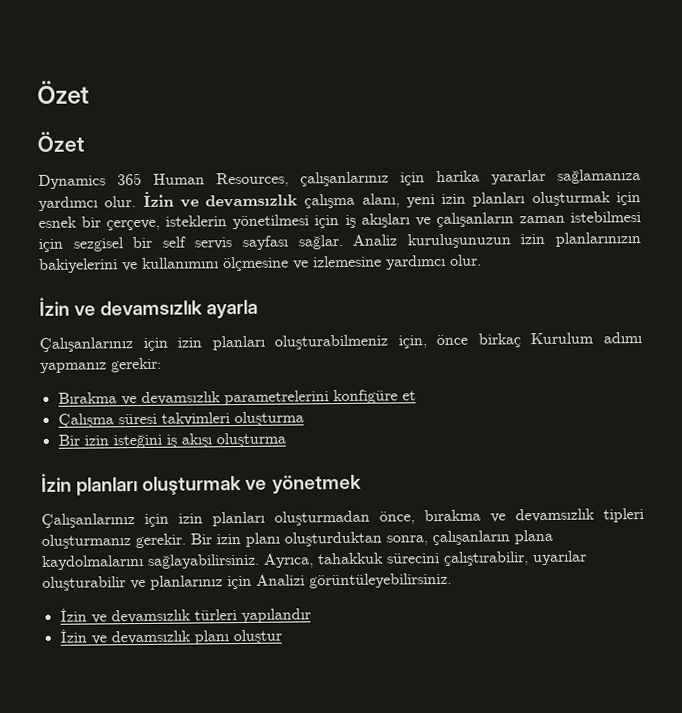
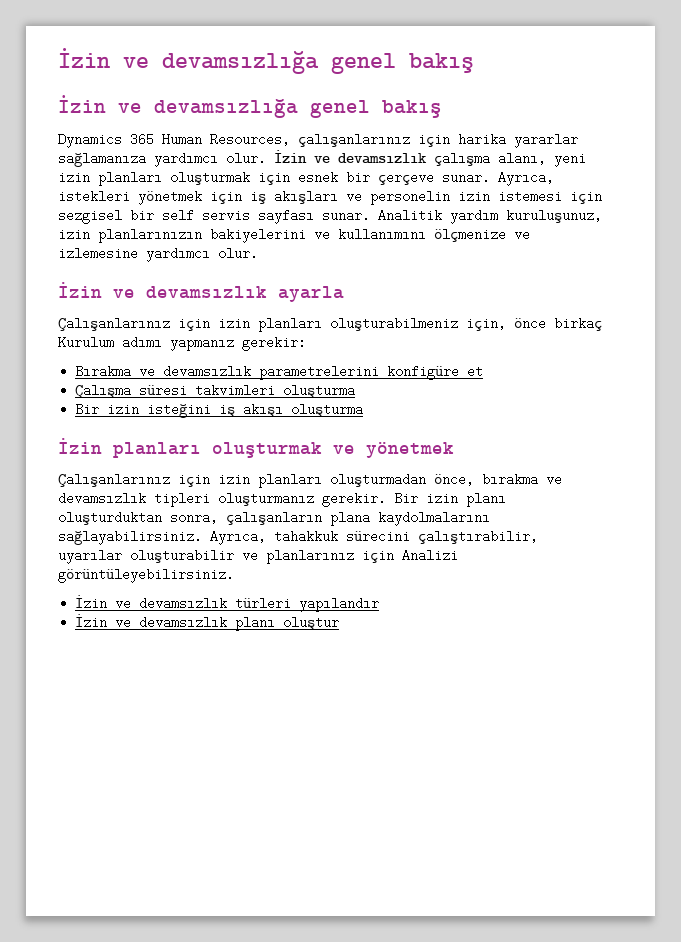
[37,80,89,105] [37,131,84,153] Özet // Özet -> [58,48,474,74] [58,95,442,118] İzin ve devamsızlığa genel bakış // İzin ve devamsızlığa genel bakış
[106,214,310,231] çerçeve, isteklerin yönetilmesi -> [378,171,554,186] [58,190,202,205] çerçeve sunar. Ayrıca, istekleri yönetmek
[435,211,641,228] çalışanların zaman istebilmesi -> [370,190,562,205] personelin izin istemesi
[297,233,511,250] sağlar. Analiz kuruluşunuzun -> [322,209,602,224] sunar. Analitik yardım kuruluşunuz,
[223,256,289,272] ölçmesine -> [434,228,506,242] ölçmenize

